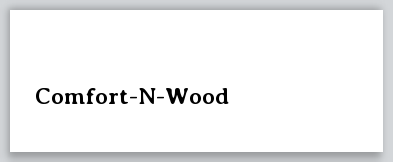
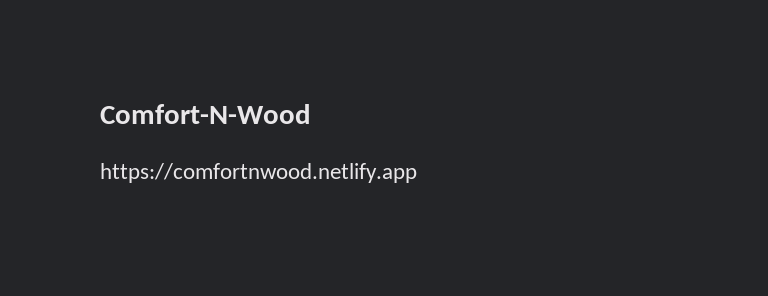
(229, 96) none -> [100,163,417,183] // https://comfortnwood.netlify.app

